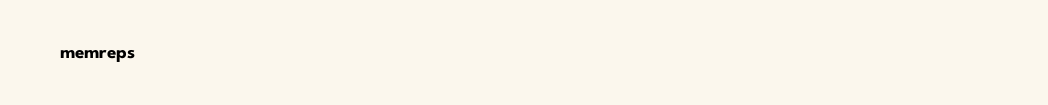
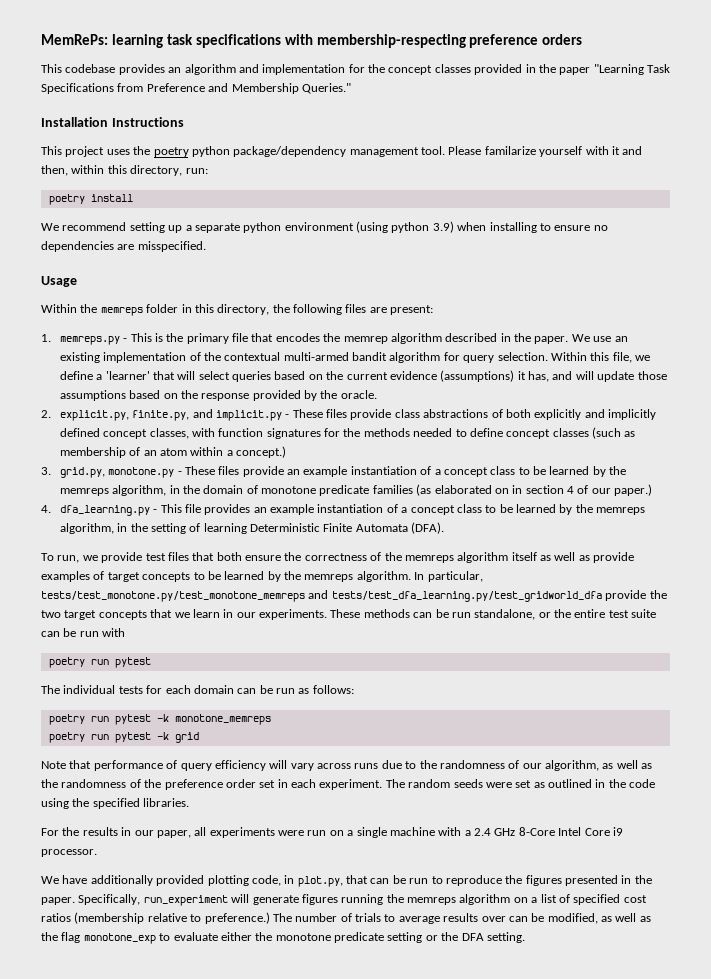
[60,49,135,62] memreps -> [41,34,583,48] [41,64,670,75] [41,83,351,94] [41,117,184,127] [41,146,643,157] [41,165,208,176] [48,194,133,205] [41,221,608,233] [41,241,206,252] [41,276,77,287] [41,304,434,316] [41,333,628,345] [59,352,651,363] [59,370,667,382] [59,390,377,401] [41,409,657,421] [59,427,636,439] [59,446,287,458] [41,466,627,478] [59,484,653,496] [41,504,646,516] [59,522,445,534] [41,552,635,563] [41,571,483,582] [41,590,667,602] [41,609,657,620] [41,628,126,637] [48,657,151,668] [41,685,354,694] [48,714,271,725] [48,732,199,743] [41,760,653,771] [41,779,656,790] [41,798,190,809] [41,827,623,838] [41,849,97,857] [41,875,652,887] [41,894,647,906] [41,912,651,924] [41,932,525,944] MemRePs: learning task specifications with membership-respecting preference orders // This codebase provides an algorithm and implementation for the concept classes provided in the paper "Learning Task Specifications from Preference and Membership Queries." // Installation Instructions // This project uses the poetry python package/dependency management tool. Please familarize yourself with it and then, within this directory, run: // poetry install // We recommend setting up a separate python environment (using python 3.9) when installing to ensure no dependencies are misspecified. // Usage // Within the memreps folder in this directory, the following files are present: // 1. memreps.py - This is the primary file that encodes the memrep algorithm described in the paper. We use an existing implementation of the contextual multi-armed bandit algorithm for query selection. Within this file, we define a 'learner' that will select queries based on the current evidence (assumptions) it has, and will update those assumptions based on the response provided by the oracle. // 2. explicit.py, finite.py, and implicit.py - These files provide class abstractions of both explicitly and implicitly defined concept classes, with function signatures for the methods needed to define concept classes (such as membership of an atom within a concept.) // 3. grid.py, monotone.py - These files provide an example instantiation of a concept class to be learned by the memreps algorithm, in the domain of monotone predicate families (as elaborated on in section 4 of our paper.) // 4. dfa_learning.py - This file provides an example instantiation of a concept class to be learned by the memreps algorithm, in the setting of learning Deterministic Finite Automata (DFA). // To run, we provide test files that both ensure the correctness of the memreps algorithm itself as well as provide examples of target concepts to be learned by the memreps algorithm. In particular, tests/test_monotone.py/test_monotone_memreps and tests/test_dfa_learning.py/test_gridworld_dfa provide the two target concepts that we learn in our experiments. These methods can be run standalone, or the entire test suite can be run with // poetry run pytest // The individual tests for each domain can be run as follows: // poetry run pytest -k monotone_memreps // poetry run pytest -k grid // Note that performance of query efficiency will vary across runs due to the randomness of our algorithm, as well as the randomness of the preference order set in each experiment. The random seeds were set as outlined in the code using the specified libraries. // For the results in our paper, all experiments were run on a single machine with a 2.4 GHz 8-Core Intel Core i9 processor. // We have additionally provided plotting code, in plot.py, that can be run to reproduce the figures presented in the paper. Specifically, run_experiment will generate figures running the memreps algorithm on a list of specified cost ratios (membership relative to preference.) The number of trials to average results over can be modified, as well as the flag monotone_exp to evaluate either the monotone predicate setting or the DFA setting.

